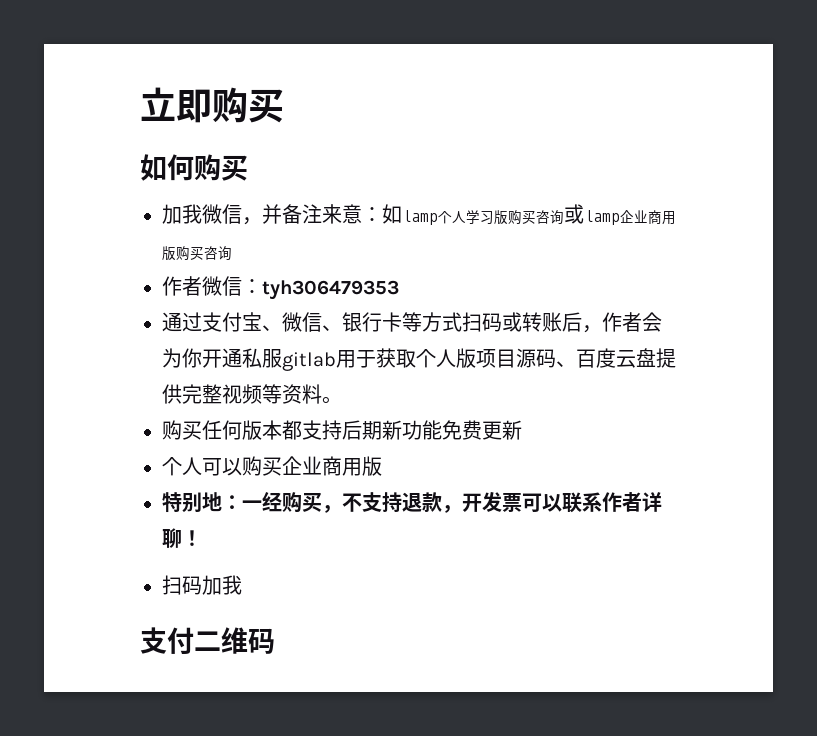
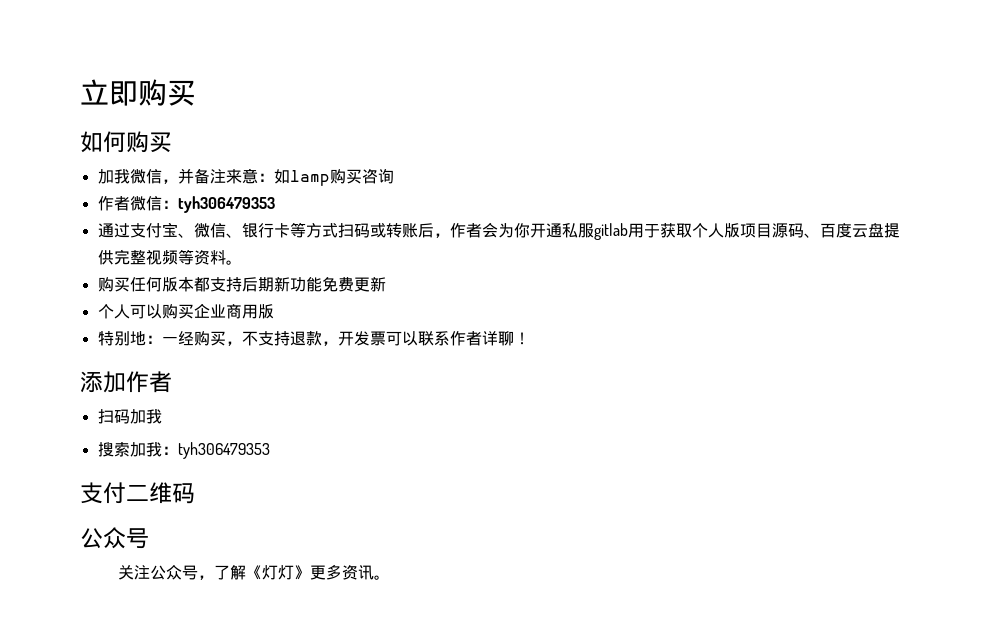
[438,204,676,225] [162,246,176,261] 个人学习版购买咨询或lamp企业商用版 -> (330, 178) none
(202, 538) none -> [80,371,172,393] // 添加作者
(242, 585) none -> [97,442,270,459] // 搜索加我：tyh306479353
(275, 641) none -> [80,527,149,549] [118,564,391,580] // 公众号 // 关注公众号，了解《灯灯》更多资讯。

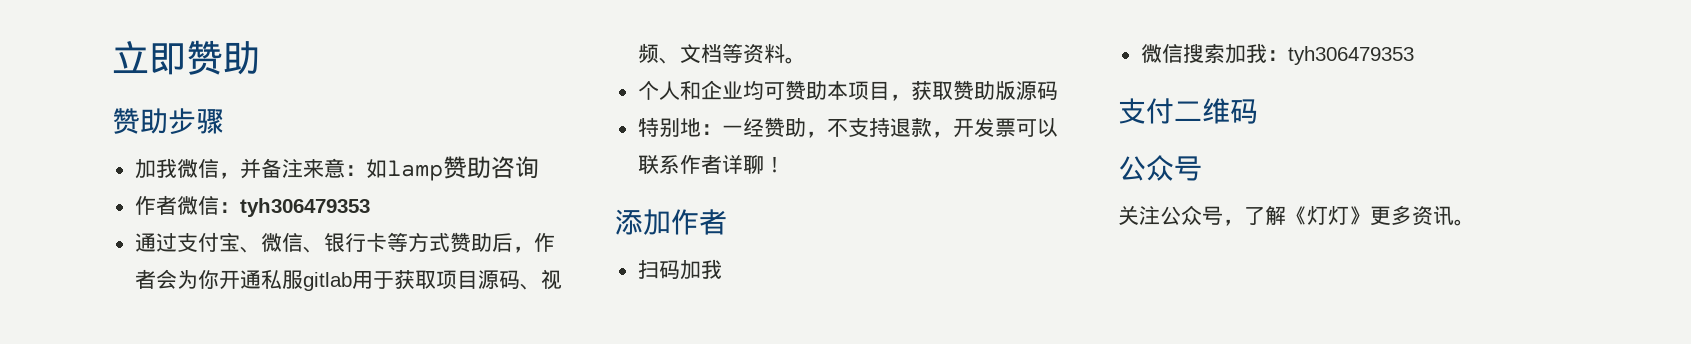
[138,79,196,106] [80,131,172,153] 购买 // 如何购买 -> [186,40,260,75] [112,108,224,135] 赞助 // 赞助步骤
[329,169,362,184] 购买 -> [442,156,491,179] 赞助
[337,223,418,238] 扫码或转账 -> [449,232,492,253] 赞助
[691,223,740,238] 个人版 -> (436, 279) none
[819,223,900,238] [97,249,242,265] [97,276,386,292] [97,303,274,319] 百度云盘提供完整视频等资料。 // 购买任何版本都支持后期新功能免费更新 // 个人可以购买企业商用版 -> [540,269,562,290] [637,43,806,64] [637,80,1058,101] 视频、文档等资料。 // 个人和企业均可赞助本项目，获取赞助版源码
[193,331,226,346] 购买 -> [763,117,806,138] 赞助
(162, 416) none -> [1140,44,1183,63] 微信

